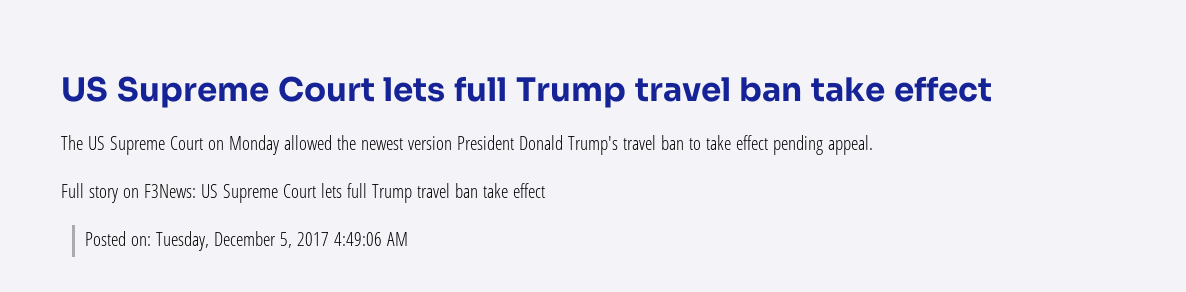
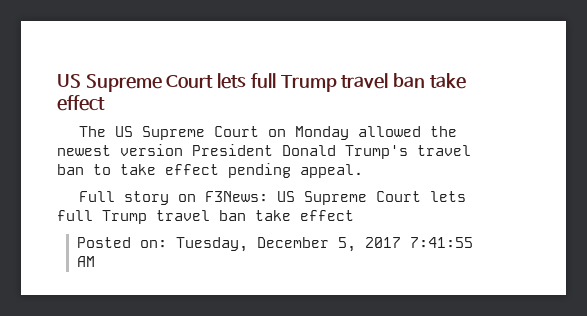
[334,232,383,246] 4:49:06 -> [409,237,473,248] 7:41:55

